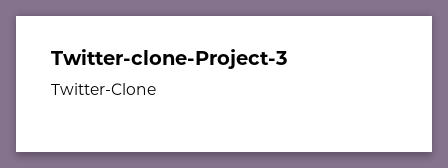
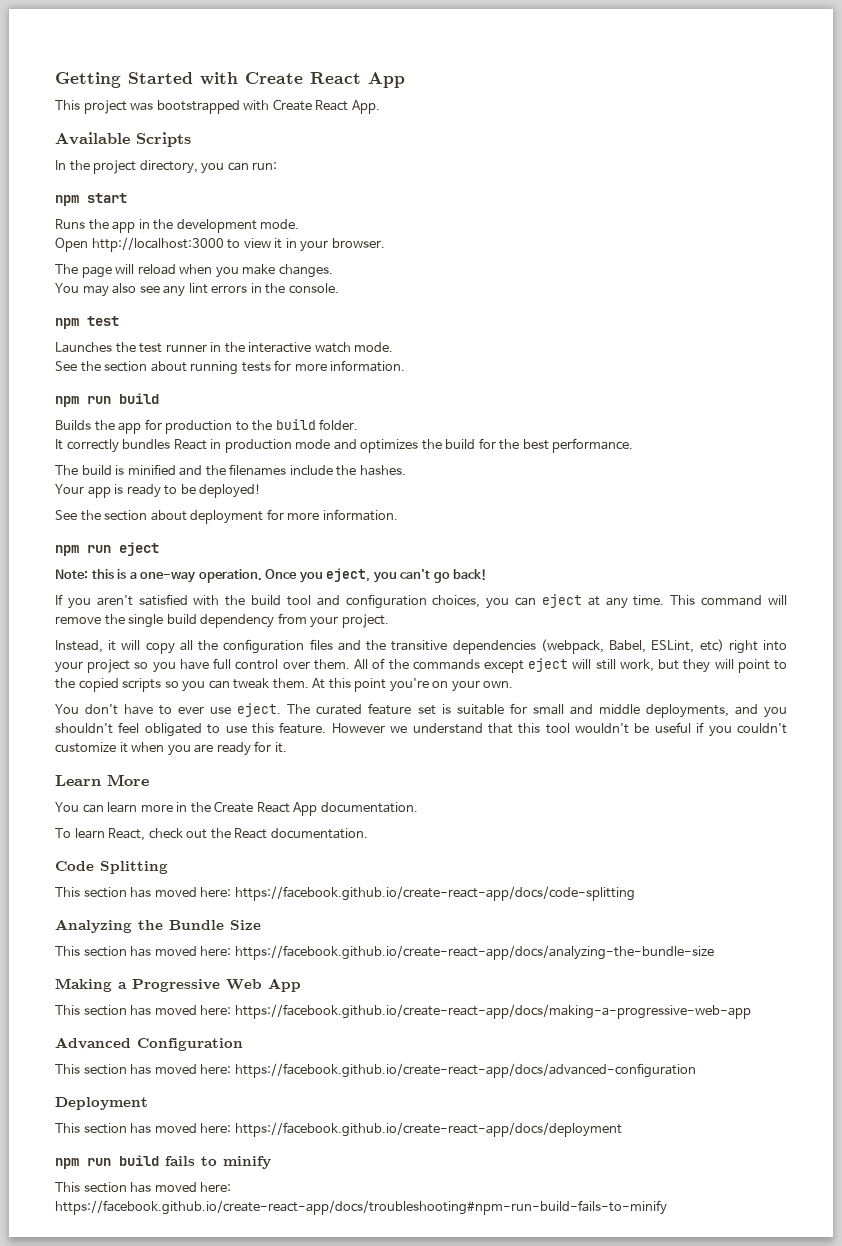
[51,49,288,69] [51,83,156,95] Twitter-clone-Project-3 // Twitter-Clone -> [55,72,405,88] [55,99,380,114] [55,132,191,147] [55,160,278,174] [55,193,127,206] [55,219,300,233] [55,237,385,252] [55,264,333,278] [55,283,339,297] [55,316,119,329] [55,342,394,353] [55,360,406,375] [55,393,159,407] [55,419,359,434] [55,438,634,453] [55,464,406,476] [55,484,262,498] [55,509,398,524] [55,542,159,556] [55,568,488,583] [55,594,788,609] [55,613,389,628] [55,639,788,654] [55,658,788,673] [55,678,514,692] [55,703,787,718] [55,722,788,737] [55,741,287,756] [55,774,149,786] [55,801,418,816] [55,828,368,841] [55,861,168,874] [55,886,635,901] [55,919,261,933] [55,945,714,960] [55,978,301,992] [55,1004,751,1019] [55,1037,243,1051] [55,1063,696,1078] [55,1097,148,1110] [55,1122,622,1137] [55,1155,271,1169] [55,1182,232,1193] [55,1200,667,1215] Getting Started with Create React App // This project was bootstrapped with Create React App. // Available Scripts // In the project directory, you can run: // npm start // Runs the app in the development mode. // Open http://localhost:3000 to view it in your browser. // The page will reload when you make changes. // You may also see any lint errors in the console. // npm test // Launches the test runner in the interactive watch mode. // See the section about running tests for more information. // npm run build // Builds the app for production to the build folder. // It correctly bundles React in production mode and optimizes the build for the best performance. // The build is minified and the filenames include the hashes. // Your app is ready to be deployed! // See the section about deployment for more information. // npm run eject // Note: this is a one-way operation. Once you eject, you can't go back! // If you aren't satisfied with the build tool and configuration choices, you can eject at any time. This command will remove the single build dependency from your project. // Instead, it will copy all the configuration files and the transitive dependencies (webpack, Babel, ESLint, etc) right into your project so you have full control over them. All of the commands except eject will still work, but they will point to the copied scripts so you can tweak them. At this point you're on your own. // You don't have to ever use eject. The curated feature set is suitable for small and middle deployments, and you shouldn't feel obligated to use this feature. However we understand that this tool wouldn't be useful if you couldn't customize it when you are ready for it. // Learn More // You can learn more in the Create React App documentation. // To learn React, check out the React documentation. // Code Splitting // This section has moved here: https://facebook.github.io/create-react-app/docs/code-splitting // Analyzing the Bundle Size // This section has moved here: https://facebook.github.io/create-react-app/docs/analyzing-the-bundle-size // Making a Progressive Web App // This section has moved here: https://facebook.github.io/create-react-app/docs/making-a-progressive-web-app // Advanced Configuration // This section has moved here: https://facebook.github.io/create-react-app/docs/advanced-configuration // Deployment // This section has moved here: https://facebook.github.io/create-react-app/docs/deployment // npm run build fails to minify // This section has moved here: https://facebook.github.io/create-react-app/docs/troubleshooting#npm-run-build-fails-to-minify

